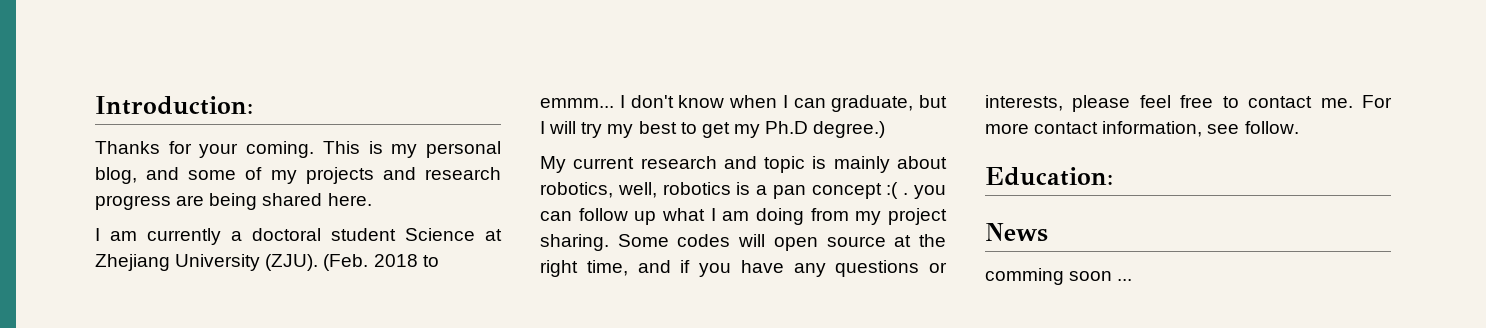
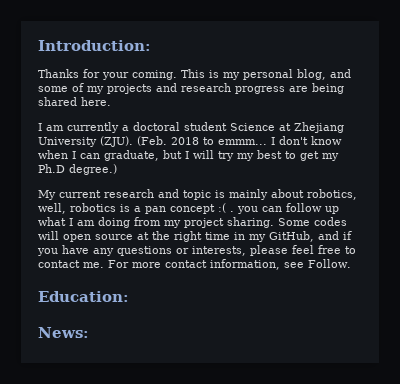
[586,260,628,276] time, -> [205,231,314,242] time in my GitHub,
[1244,121,1299,134] follow. -> [308,259,351,268] Follow.
[985,223,1048,242] [985,268,1133,285] News // comming soon ... -> [38,327,89,338] News:

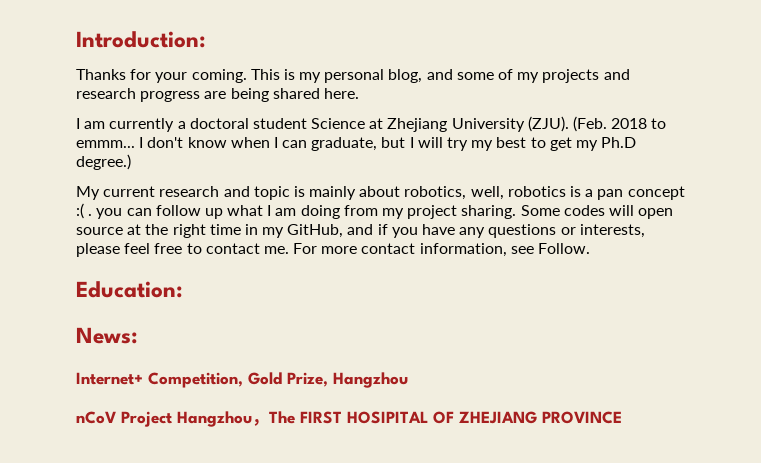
(89, 332) none -> [76,372,408,388] [76,411,622,427] // Internet+ Competition, Gold Prize, Hangzhou // nCoV Project Hangzhou，The FIRST HOSIPITAL OF ZHEJIANG PROVINCE

